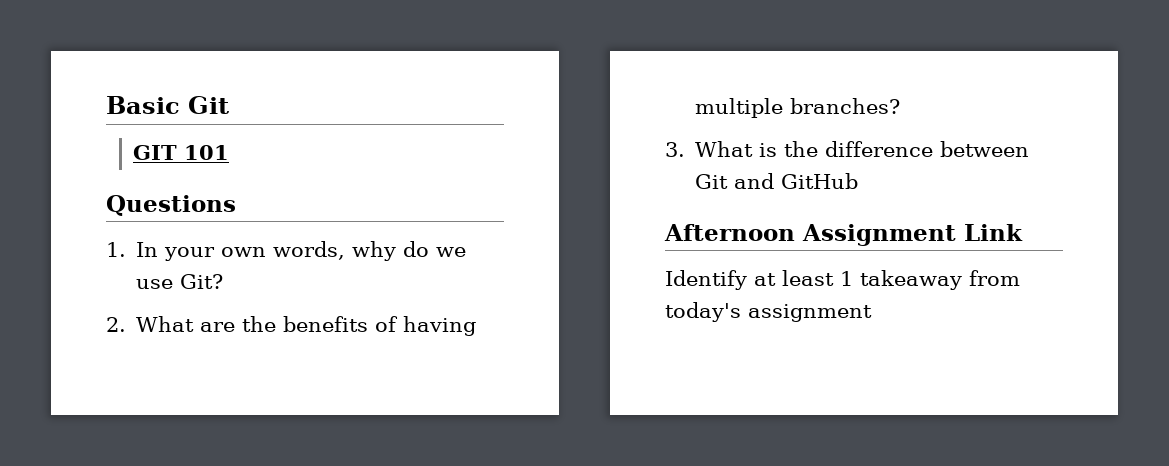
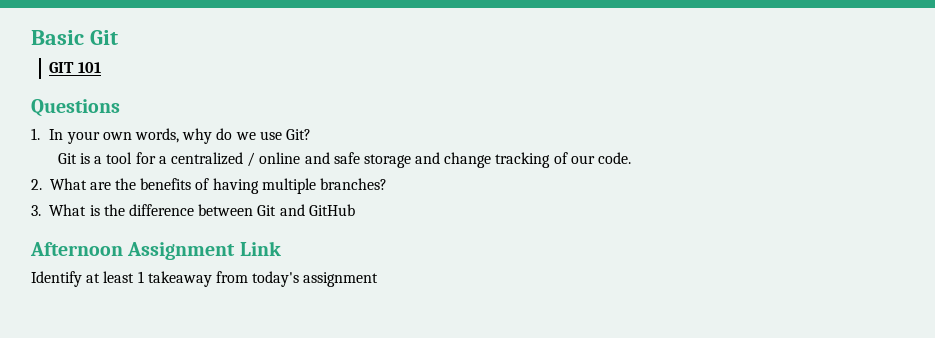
(224, 281) none -> [57,152,632,168] // Git is a tool for a centralized / online and safe storage and change tracking of our code.

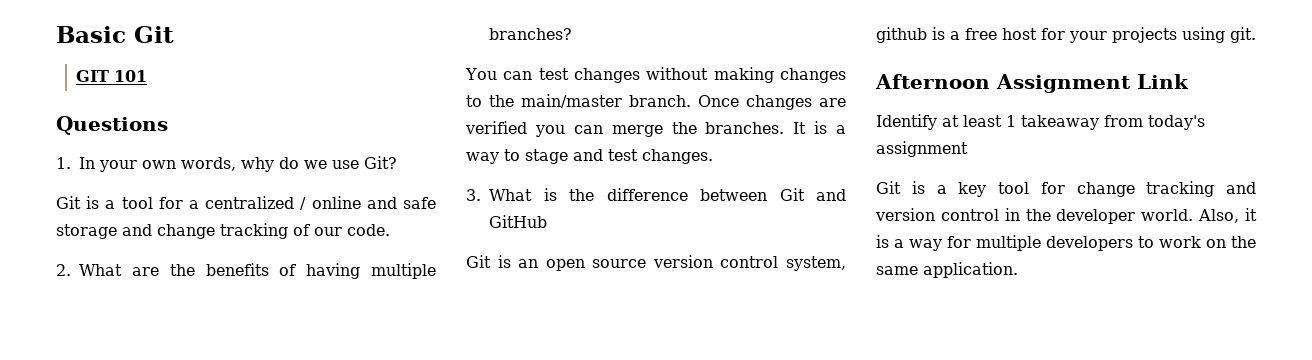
(388, 184) none -> [465,67,846,83] [466,94,846,110] [465,121,846,137] [466,149,713,164] // You can test changes without making changes to the main/master branch. Once changes are verified you can merge the branches. It is a way to stage and test changes.
(355, 210) none -> [466,255,846,271] [876,27,1256,43] // Git is an open source version control system, github is a free host for your projects using git.
(379, 279) none -> [876,181,1256,197] [875,208,1257,224] [876,235,1256,251] [876,262,1018,278] // Git is a key tool for change tracking and version control in the developer world. Also, it is a way for multiple developers to work on the same application.

